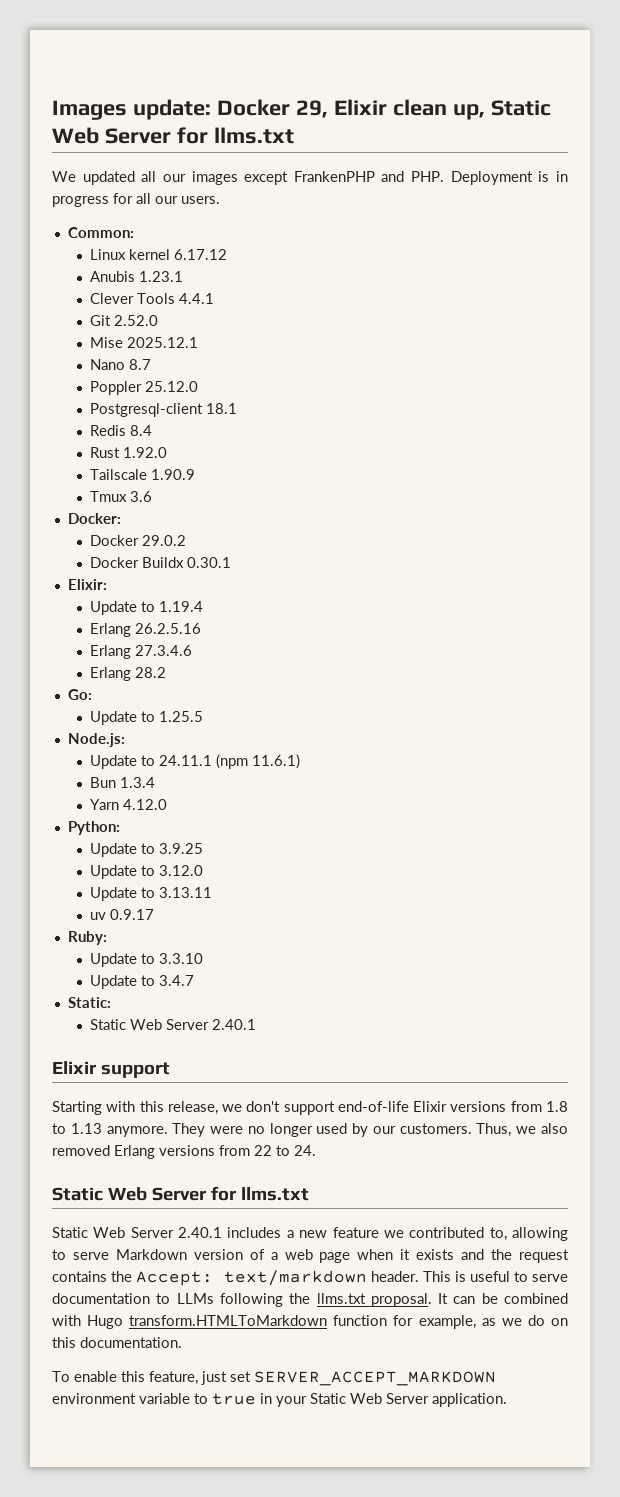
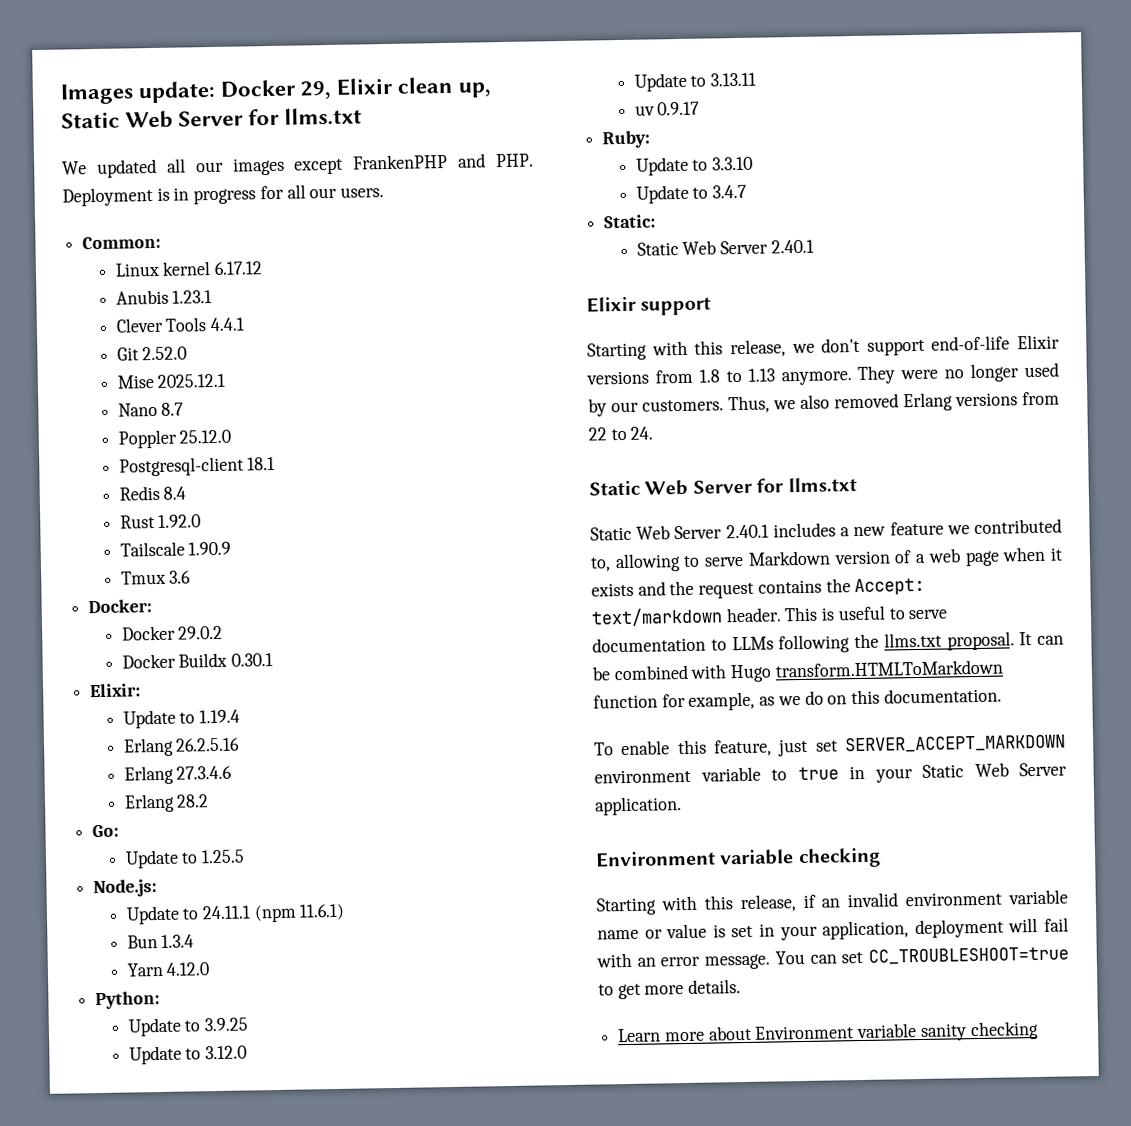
(507, 1400) none -> [595,847,881,869] [596,889,1068,916] [597,917,1069,941] [596,946,1069,970] [598,979,742,1000] [617,1020,1039,1043] // Environment variable checking // Starting with this release, if an invalid environment variable name or value is set in your application, deployment will fail with an error message. You can set CC_TROUBLESHOOT=true to get more details. // Learn more about Environment variable sanity checking

